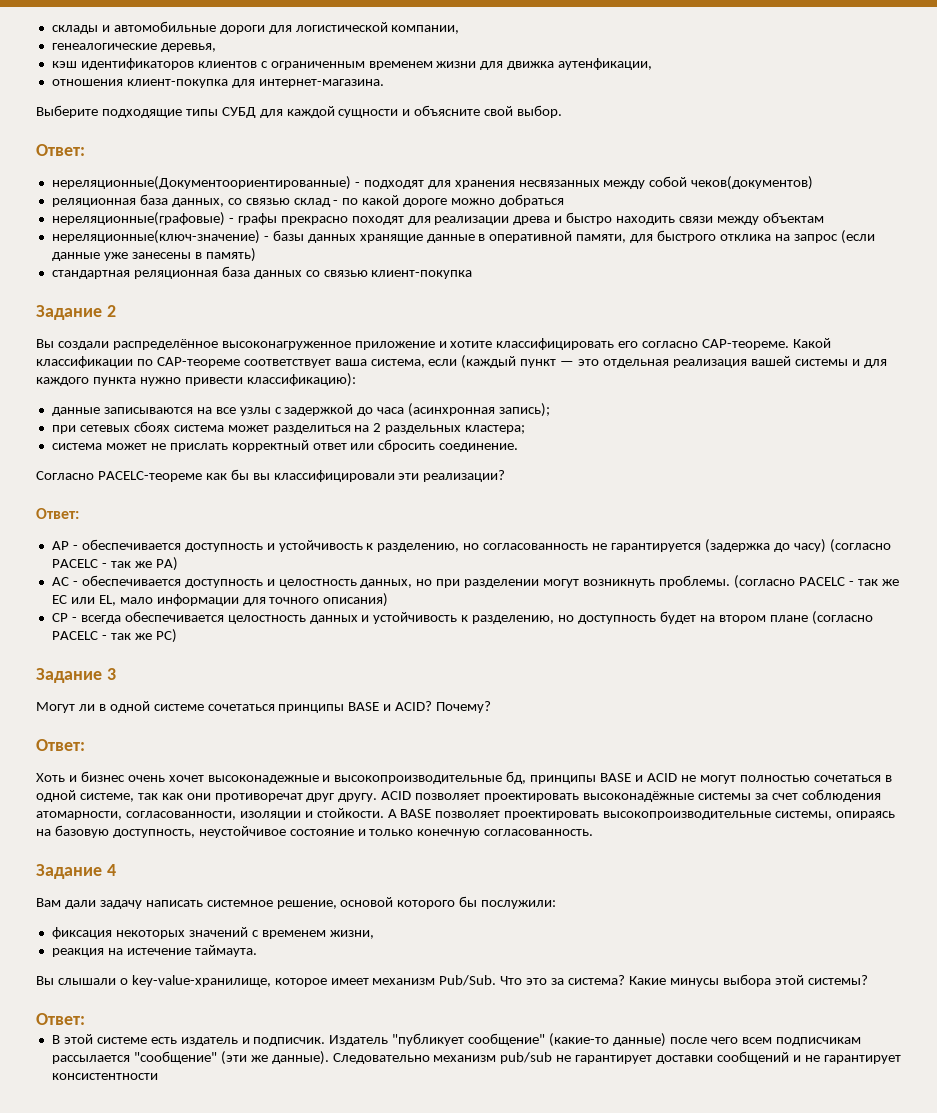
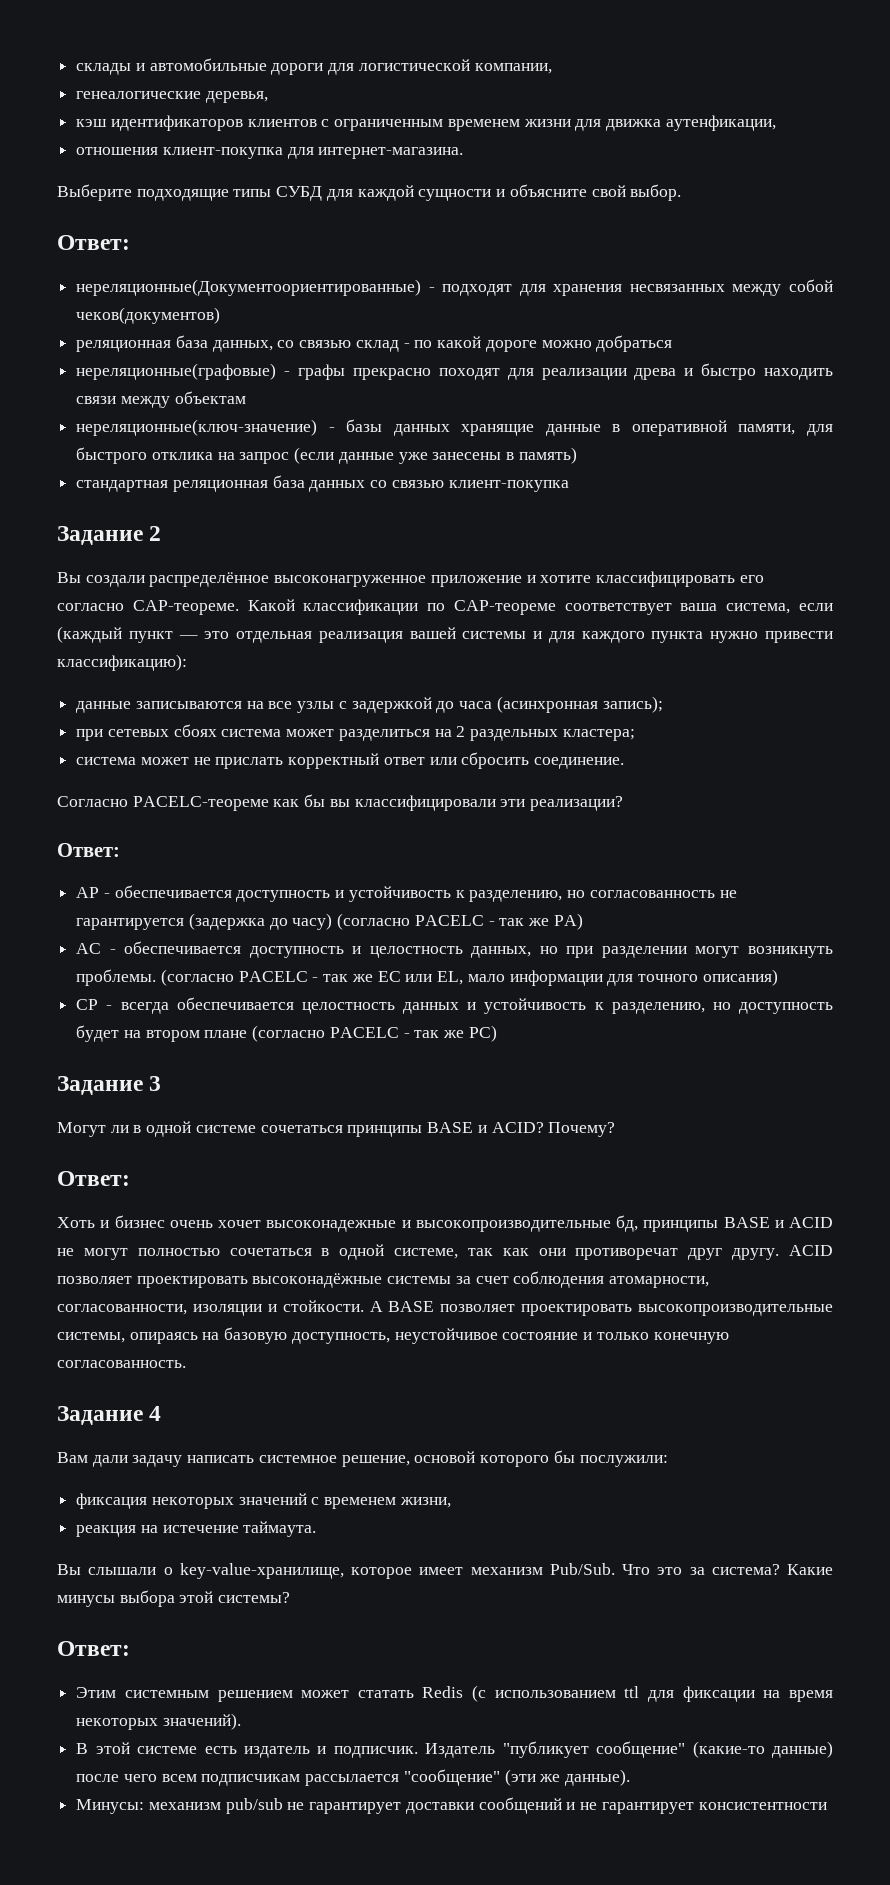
(85, 1019) none -> [76,1685,834,1702] [76,1713,241,1730] // Этим системным решением может статать Redis (c использованием ttl для фиксации на время некоторых значений).
[332,1053,430,1064] Следовательно -> [76,1799,145,1814] // Минусы:

